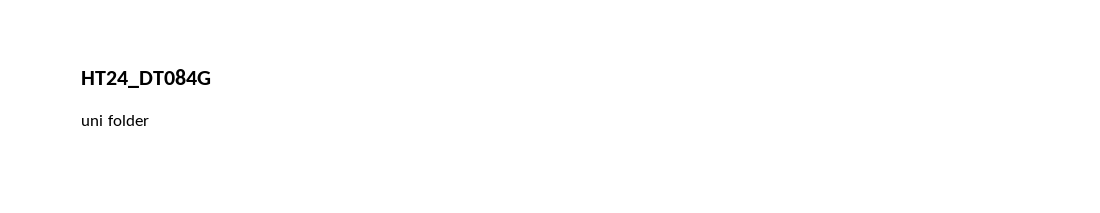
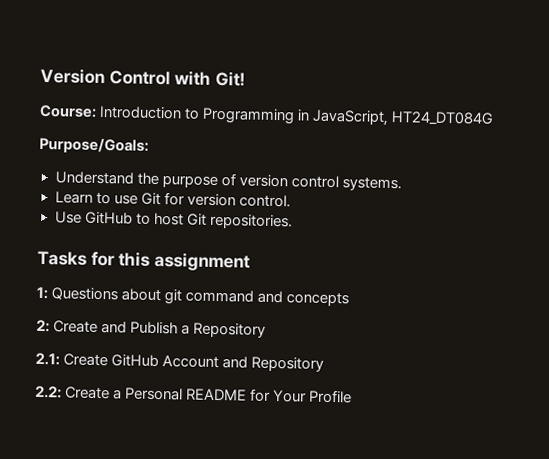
[81,69,211,88] [81,115,149,126] HT24_DT084G // uni folder -> [40,67,246,87] [39,104,495,126] [39,136,149,154] [54,171,402,192] [54,191,291,208] [54,211,293,230] [37,250,252,272] [36,286,350,307] [36,319,267,338] [35,352,325,372] [35,385,353,404] Version Control with Git! // Course: Introduction to Programming in JavaScript, HT24_DT084G // Purpose/Goals: // Understand the purpose of version control systems. // Learn to use Git for version control. // Use GitHub to host Git repositories. // Tasks for this assignment // 1: Questions about git command and concepts // 2: Create and Publish a Repository // 2.1: Create GitHub Account and Repository // 2.2: Create a Personal README for Your Profile

